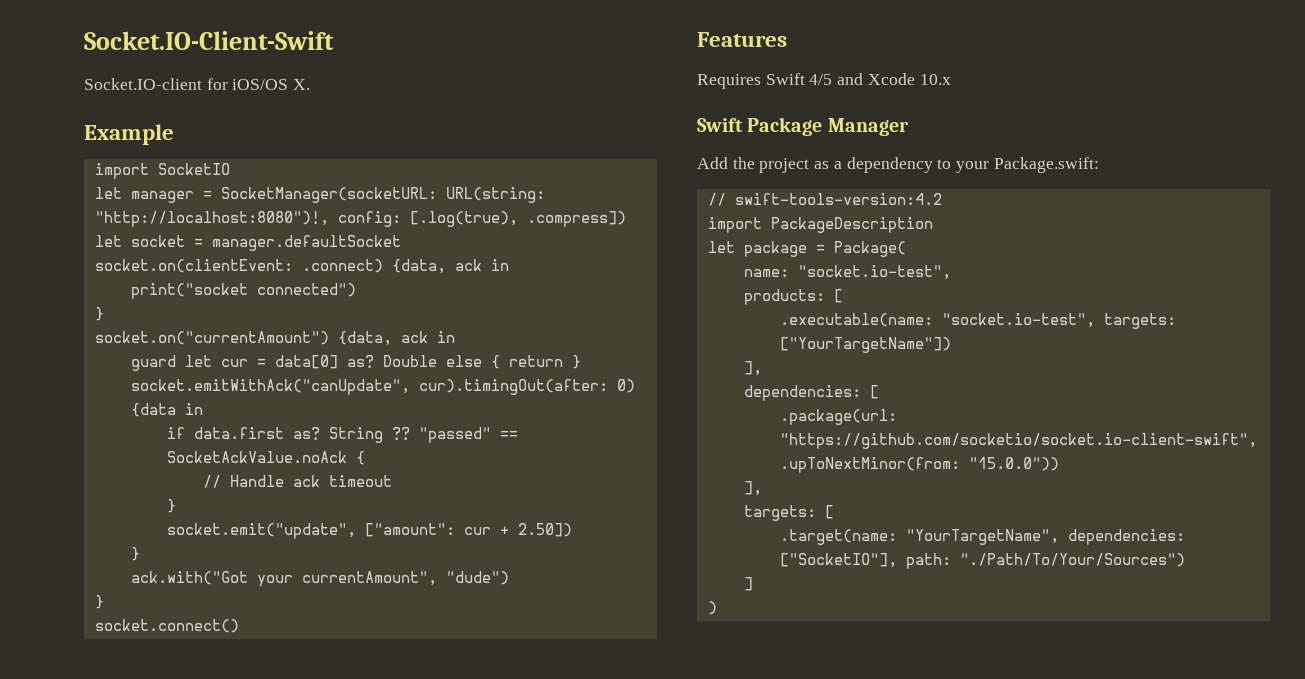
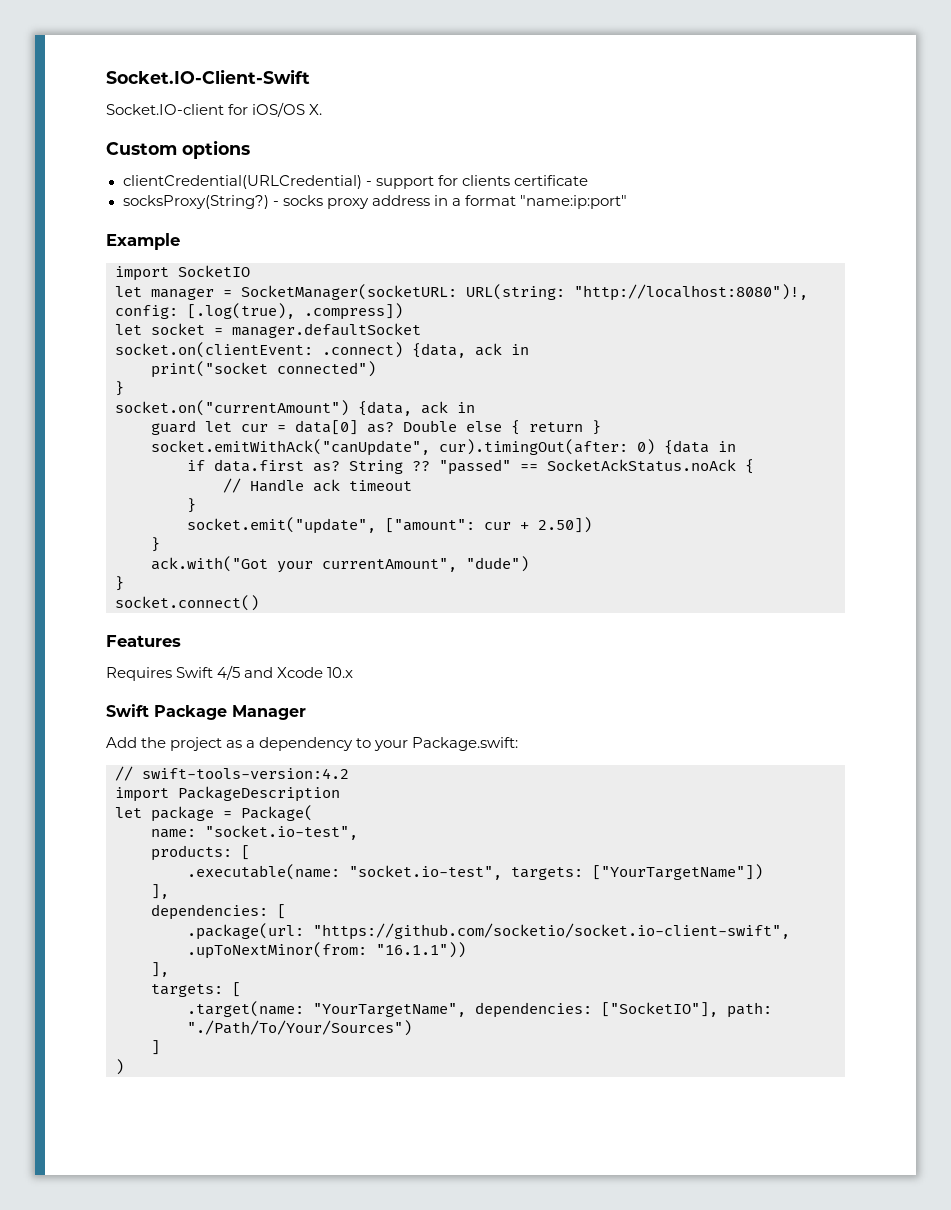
(311, 84) none -> [106,140,250,159] [122,175,588,189] [122,195,627,209] // Custom options // clientCredential(URLCredential) - support for clients certificate // socksProxy(String?) - socks proxy address in a format "name:ip:port"
[166,451,347,463] SocketAckValue.noAck -> [547,459,736,472] SocketAckStatus.noAck
[968,457,1059,471] "15.0.0")) -> [376,942,466,958] "16.1.1"))

